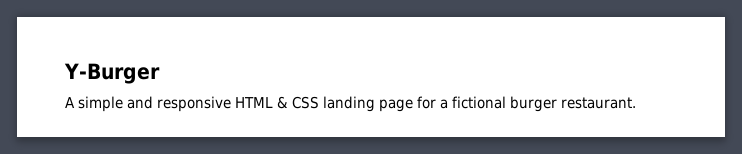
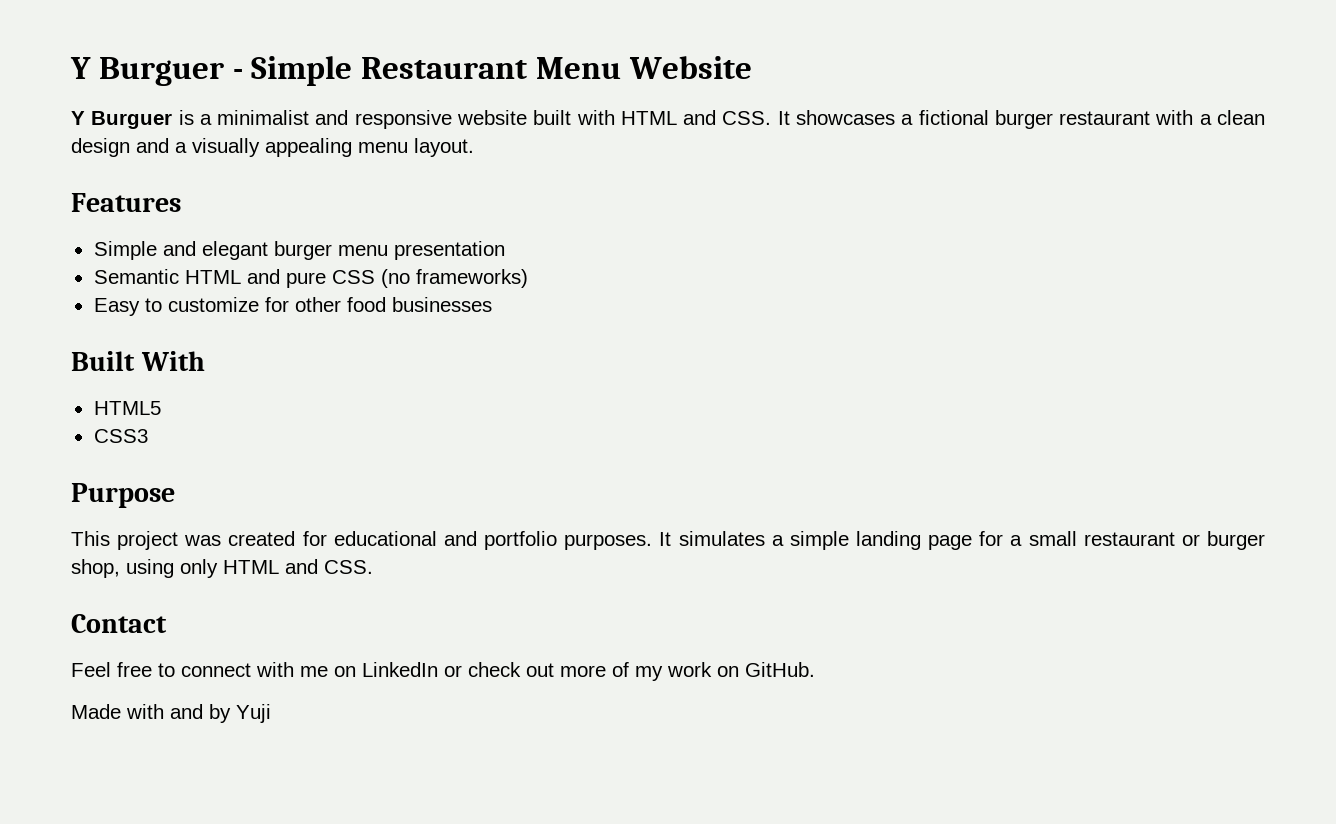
[64,63,160,84] [65,96,636,112] Y-Burger // A simple and responsive HTML & CSS landing page for a fictional burger restaurant. -> [70,56,752,86] [71,110,1266,129] [71,138,474,157] [71,193,181,212] [93,241,505,260] [93,269,528,288] [93,297,492,316] [71,351,205,371] [93,401,161,415] [93,429,148,443] [71,483,175,508] [71,531,1265,550] [71,559,373,578] [71,614,167,633] [71,662,815,681] [71,704,271,723] Y Burguer - Simple Restaurant Menu Website // Y Burguer is a minimalist and responsive website built with HTML and CSS. It showcases a fictional burger restaurant with a clean design and a visually appealing menu layout. // Features // Simple and elegant burger menu presentation // Semantic HTML and pure CSS (no frameworks) // Easy to customize for other food businesses // Built With // HTML5 // CSS3 // Purpose // This project was created for educational and portfolio purposes. It simulates a simple landing page for a small restaurant or burger shop, using only HTML and CSS. // Contact // Feel free to connect with me on LinkedIn or check out more of my work on GitHub. // Made with and by Yuji

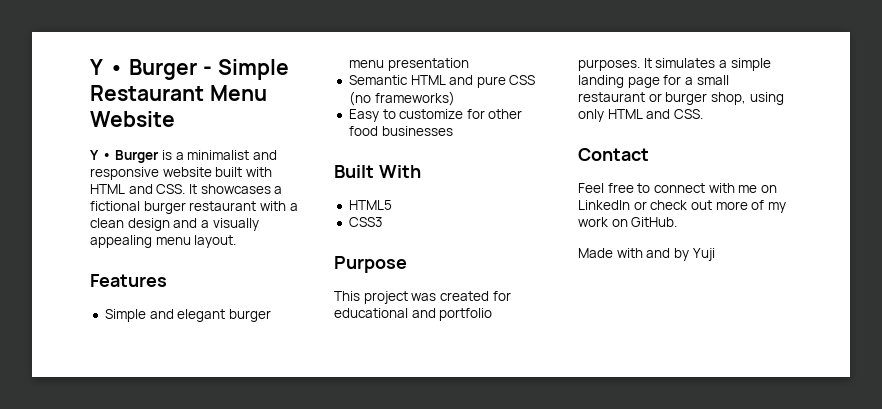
[70,57,224,86] Y Burguer -> [90,59,198,80] Y • Burger
[91,111,173,129] Burguer -> [101,150,160,163] • Burger

